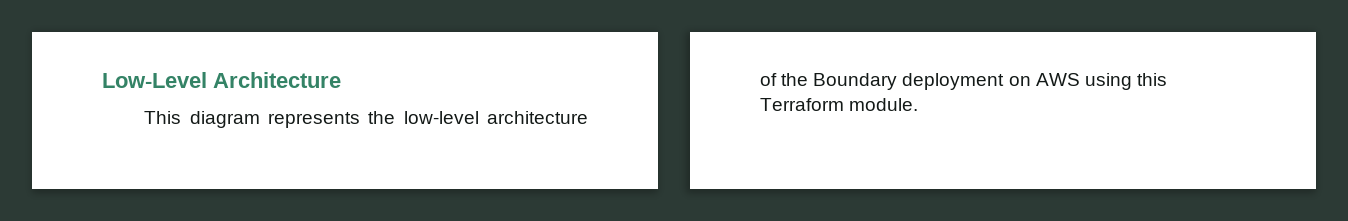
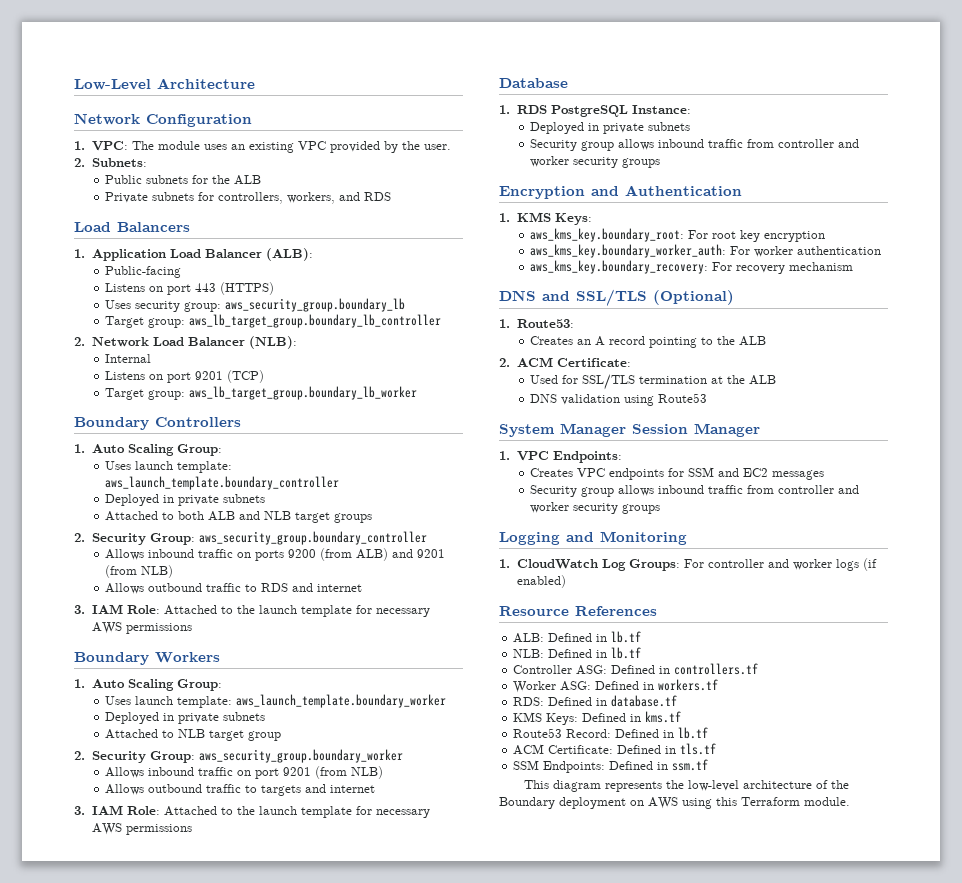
(341, 80) none -> [74,113,252,127] [74,141,451,153] [74,158,147,167] [105,175,262,185] [105,192,392,204] [74,222,190,232] [74,248,313,261] [105,266,182,278] [105,282,275,295] [105,298,406,312] [105,314,442,328] [74,336,297,349] [105,354,152,363] [105,370,265,383] [105,386,418,400] [74,417,241,430] [74,444,222,456] [105,461,233,473] [105,476,340,490] [105,494,266,506] [105,511,373,523] [74,531,427,545] [105,548,446,561] [105,565,174,578] [105,583,363,594] [74,604,430,617] [91,622,192,634] [74,652,220,665] [74,679,222,691] [105,694,447,708] [105,712,266,724] [105,729,282,741] [74,749,403,763] [105,766,384,779] [105,784,376,796] [74,805,430,818] [91,823,192,835] [499,78,568,88] [499,105,691,117] [530,122,691,134] [530,139,860,151] [530,156,661,168] [499,185,742,199] [499,212,592,225] [530,228,826,242] [530,244,882,258] [530,260,854,274] [499,289,734,306] [499,319,574,328] [530,336,767,348] [499,357,631,367] [530,374,777,390] [530,393,708,406] [499,423,760,437] [499,451,622,463] [530,467,825,480] [530,485,860,497] [530,502,661,514] [499,531,687,545] [499,558,877,571] [516,575,566,588] [499,606,657,616] [513,631,642,643] [513,647,642,659] [513,663,759,675] [513,679,719,693] [513,695,678,707] [513,711,682,725] [513,727,709,739] [513,743,717,755] [513,759,709,773] // Network Configuration // 1. VPC: The module uses an existing VPC provided by the user. // 2. Subnets: // Public subnets for the ALB // Private subnets for controllers, workers, and RDS // Load Balancers // 1. Application Load Balancer (ALB): // Public-facing // Listens on port 443 (HTTPS) // Uses security group: aws_security_group.boundary_lb // Target group: aws_lb_target_group.boundary_lb_controller // 2. Network Load Balancer (NLB): // Internal // Listens on port 9201 (TCP) // Target group: aws_lb_target_group.boundary_lb_worker // Boundary Controllers // 1. Auto Scaling Group: // Uses launch template: aws_launch_template.boundary_controller // Deployed in private subnets // Attached to both ALB and NLB target groups // 2. Security Group: aws_security_group.boundary_controller // Allows inbound traffic on ports 9200 (from ALB) and 9201 (from NLB) // Allows outbound traffic to RDS and internet // 3. IAM Role: Attached to the launch template for necessary AWS permissions // Boundary Workers // 1. Auto Scaling Group: // Uses launch template: aws_launch_template.boundary_worker // Deployed in private subnets // Attached to NLB target group // 2. Security Group: aws_security_group.boundary_worker // Allows inbound traffic on port 9201 (from NLB) // Allows outbound traffic to targets and internet // 3. IAM Role: Attached to the launch template for necessary AWS permissions // Database // 1. RDS PostgreSQL Instance: // Deployed in private subnets // Security group allows inbound traffic from controller and worker security groups // Encryption and Authentication // 1. KMS Keys: // aws_kms_key.boundary_root: For root key encryption // aws_kms_key.boundary_worker_auth: For worker authentication // aws_kms_key.boundary_recovery: For recovery mechanism // DNS and SSL/TLS (Optional) // 1. Route53: // Creates an A record pointing to the ALB // 2. ACM Certificate: // Used for SSL/TLS termination at the ALB // DNS validation using Route53 // System Manager Session Manager // 1. VPC Endpoints: // Creates VPC endpoints for SSM and EC2 messages // Security group allows inbound traffic from controller and worker security groups // Logging and Monitoring // 1. CloudWatch Log Groups: For controller and worker logs (if enabled) // Resource References // ALB: Defined in lb.tf // NLB: Defined in lb.tf // Controller ASG: Defined in controllers.tf // Worker ASG: Defined in workers.tf // RDS: Defined in database.tf // KMS Keys: Defined in kms.tf // Route53 Record: Defined in lb.tf // ACM Certificate: Defined in tls.tf // SSM Endpoints: Defined in ssm.tf

